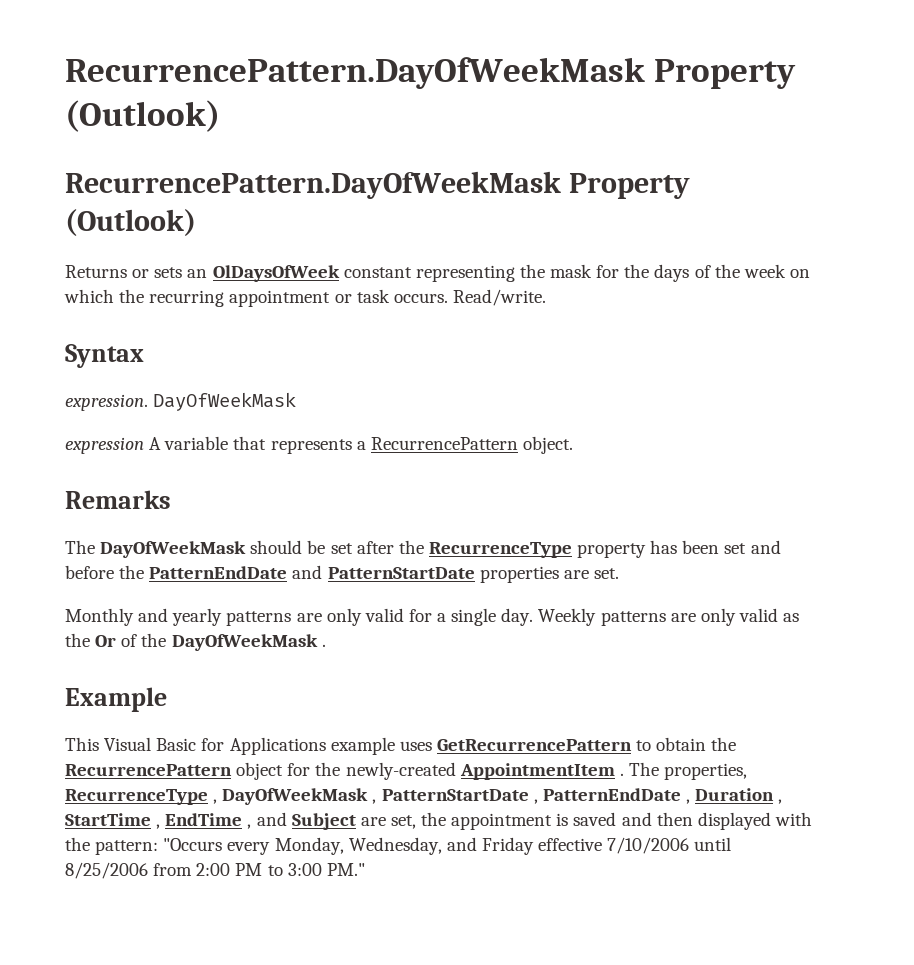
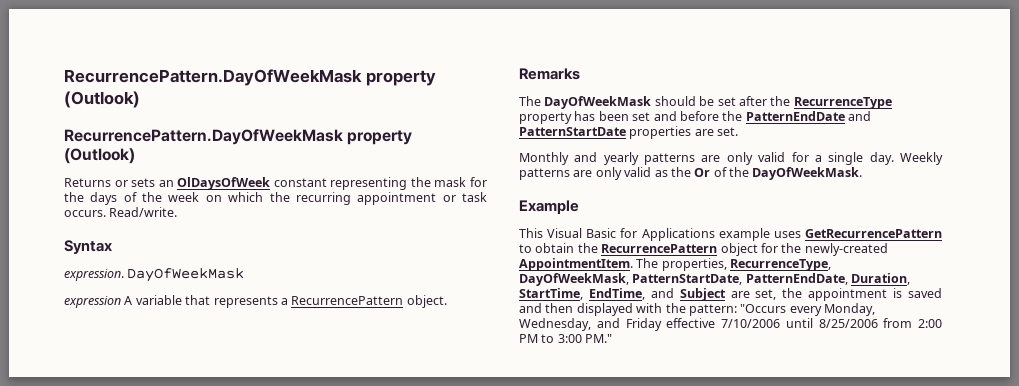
[65,57,797,89] RecurrencePattern.DayOfWeekMask Property -> [64,69,436,86] RecurrencePattern.DayOfWeekMask property
[568,173,690,199] Property -> [347,130,413,145] property
[171,634,326,651] DayOfWeekMask . -> [752,167,863,180] DayOfWeekMask.
[459,762,748,780] [65,788,783,805] [65,813,252,829] AppointmentItem . The properties, RecurrenceType , DayOfWeekMask , PatternStartDate , PatternEndDate , Duration , StartTime , EndTime , -> [519,258,832,271] [519,273,911,286] [519,288,645,300] AppointmentItem. The properties, RecurrenceType, DayOfWeekMask, PatternStartDate, PatternEndDate, Duration, StartTime, EndTime,

